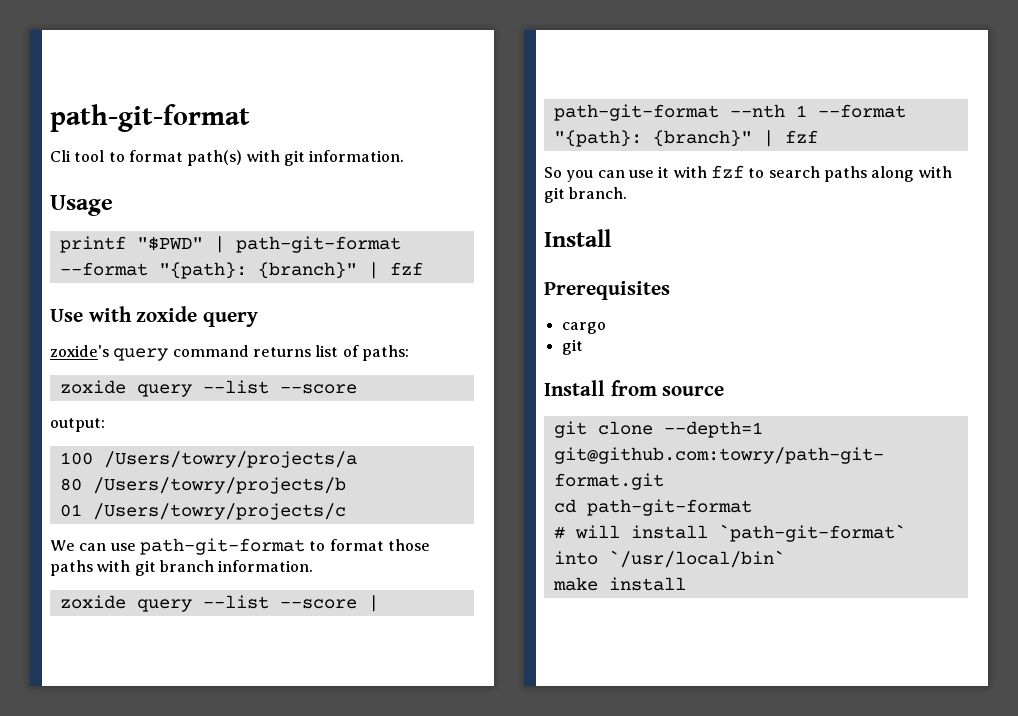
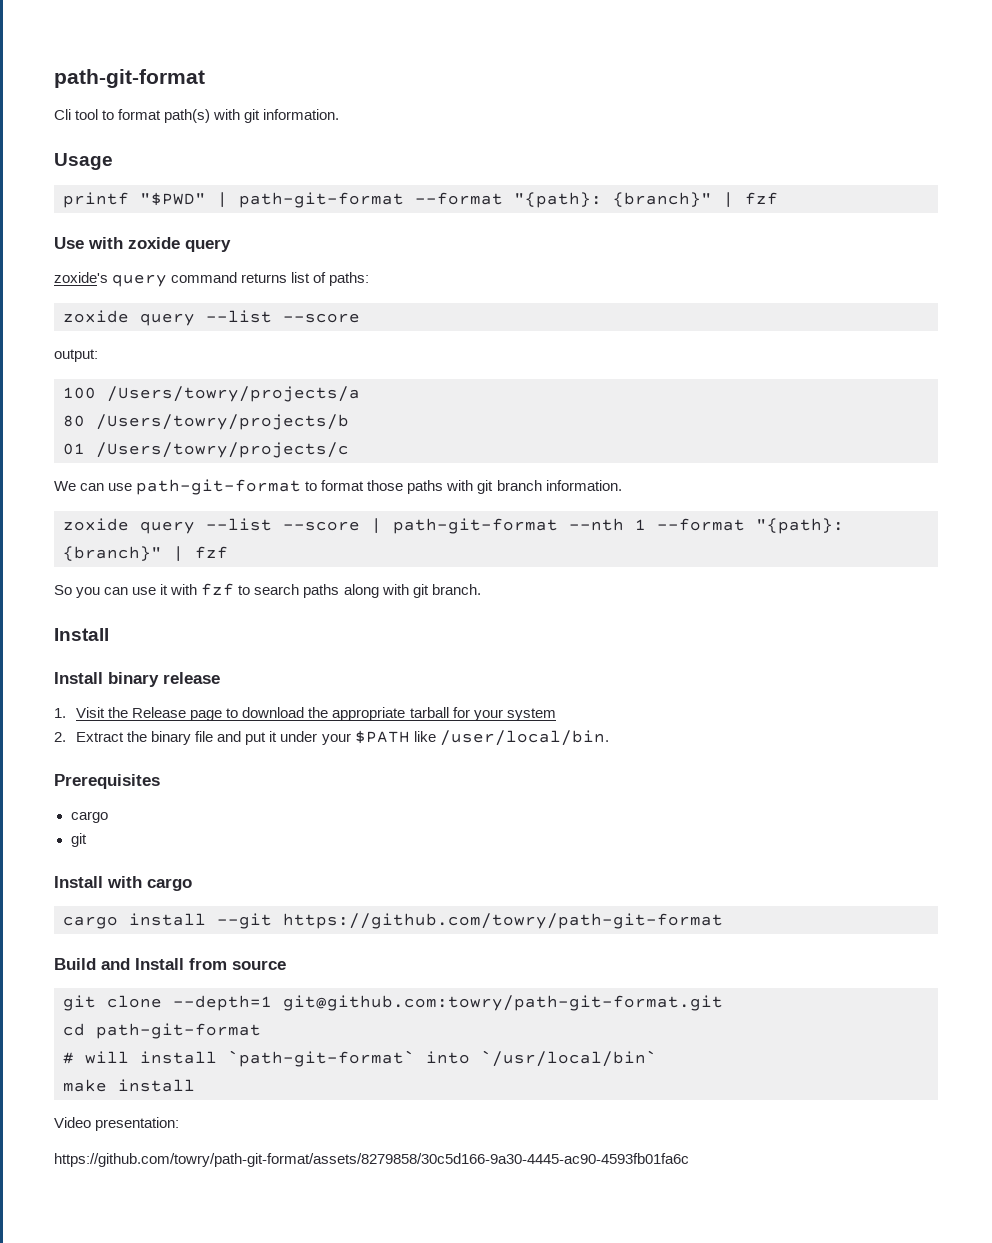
[544,281,670,300] [561,322,606,334] [561,339,583,355] Prerequisites // cargo // git // -> [54,672,220,687] [54,707,556,721] [54,730,609,746] [54,774,160,789] [70,811,108,823] [70,833,87,847] [54,876,192,891] [63,913,723,929] [54,958,130,970] Install binary release // 1. Visit the Release page to download the appropriate tarball for your system // 2. Extract the binary file and put it under your $PATH like /user/local/bin. // Prerequisites // cargo // git // Install with cargo // cargo install --git https://github.com/towry/path-git-format // Build and
(686, 584) none -> [54,1117,180,1131] [54,1153,689,1167] // Video presentation: // https://github.com/towry/path-git-format/assets/8279858/30c5d166-9a30-4445-ac90-4593fb01fa6c

